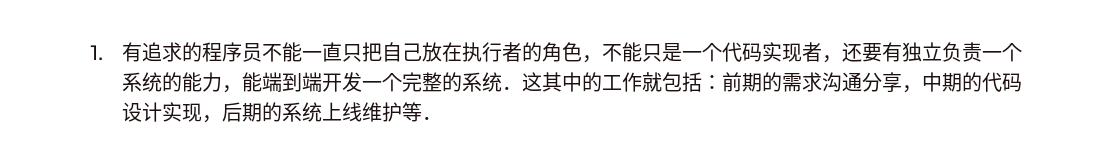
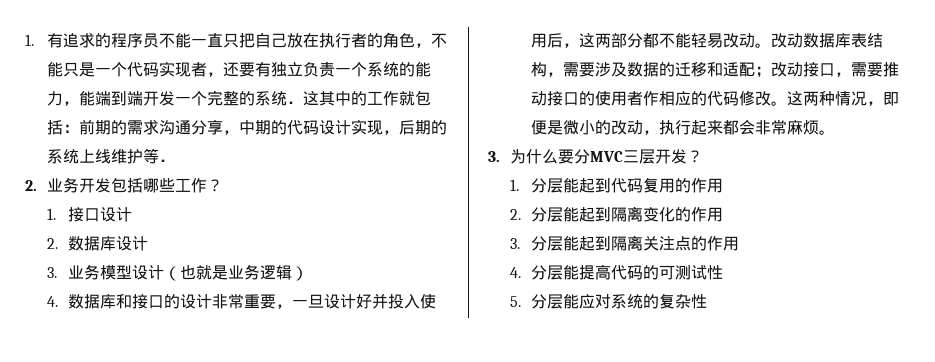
(442, 118) none -> [25,177,223,193] [46,207,133,222] [46,236,149,251] [46,264,309,281] [46,293,437,309] [531,33,884,48] [531,62,900,78] [531,90,900,106] [531,119,836,135] [488,149,703,164] [509,178,724,193] [509,206,724,222] [509,235,740,251] [509,264,724,280] [509,294,708,309] // 2.业务开发包括哪些工作？ // 1.接口设计 // 2.数据库设计 // 3.业务模型设计（也就是业务逻辑） // 4.数据库和接口的设计非常重要，一旦设计好并投入使用后，这两部分都不能轻易改动。改动数据库表结构，需要涉及数据的迁移和适配；改动接口，需要推动接口的使用者作相应的代码修改。这两种情况，即便是微小的改动，执行起来都会非常麻烦。 // 3.为什么要分MVC三层开发？ // 1.分层能起到代码复用的作用 // 2.分层能起到隔离变化的作用 // 3.分层能起到隔离关注点的作用 // 4.分层能提高代码的可测试性 // 5.分层能应对系统的复杂性

